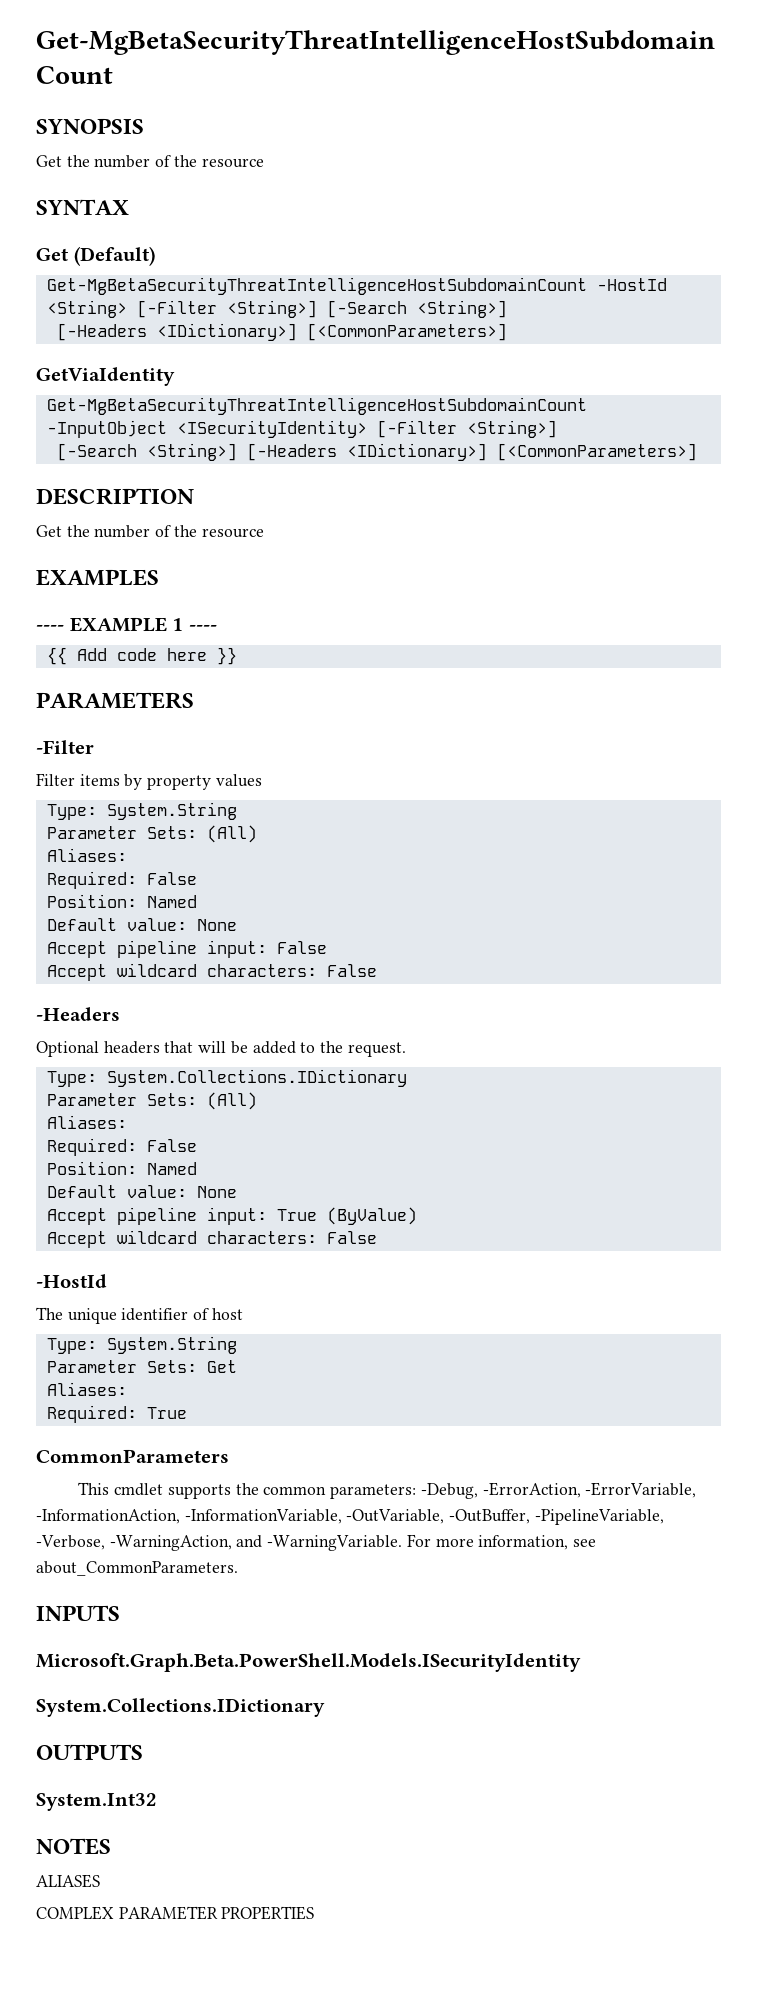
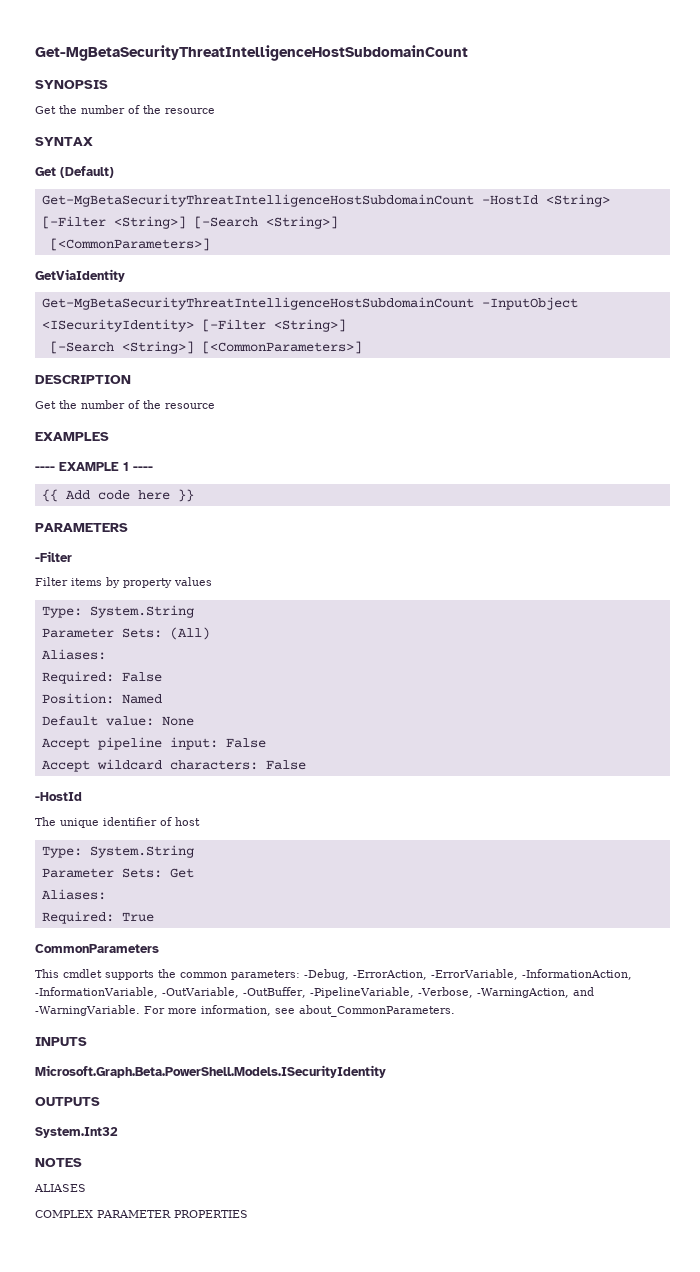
[56,323,297,341] [-Headers <IDictionary>] -> (338, 222) none
[246,443,487,461] [-Headers <IDictionary>] -> (194, 347) none
[36,1007,120,1021] [36,1041,406,1057] [46,1069,407,1087] [46,1092,257,1110] [46,1115,127,1129] [46,1138,197,1156] [46,1161,197,1175] [46,1185,237,1198] [46,1207,417,1225] [46,1230,377,1248] // -Headers // Optional headers that will be added to the request. // Type: System.Collections.IDictionary // Parameter Sets: (All) // Aliases: // Required: False // Position: Named // Default value: None // Accept pipeline input: True (ByValue) // Accept wildcard characters: False -> (306, 765) none
[36,1698,325,1717] // System.Collections.IDictionary -> (386, 1071) none

